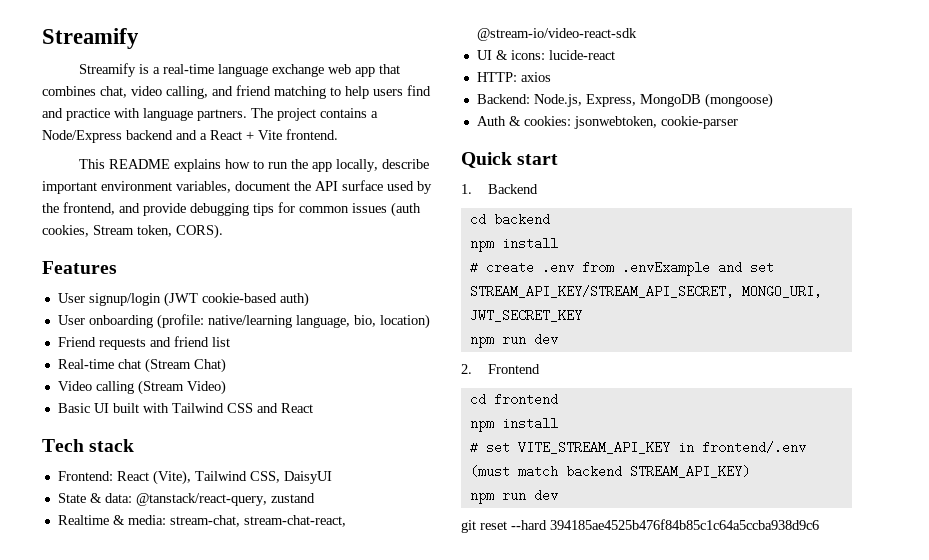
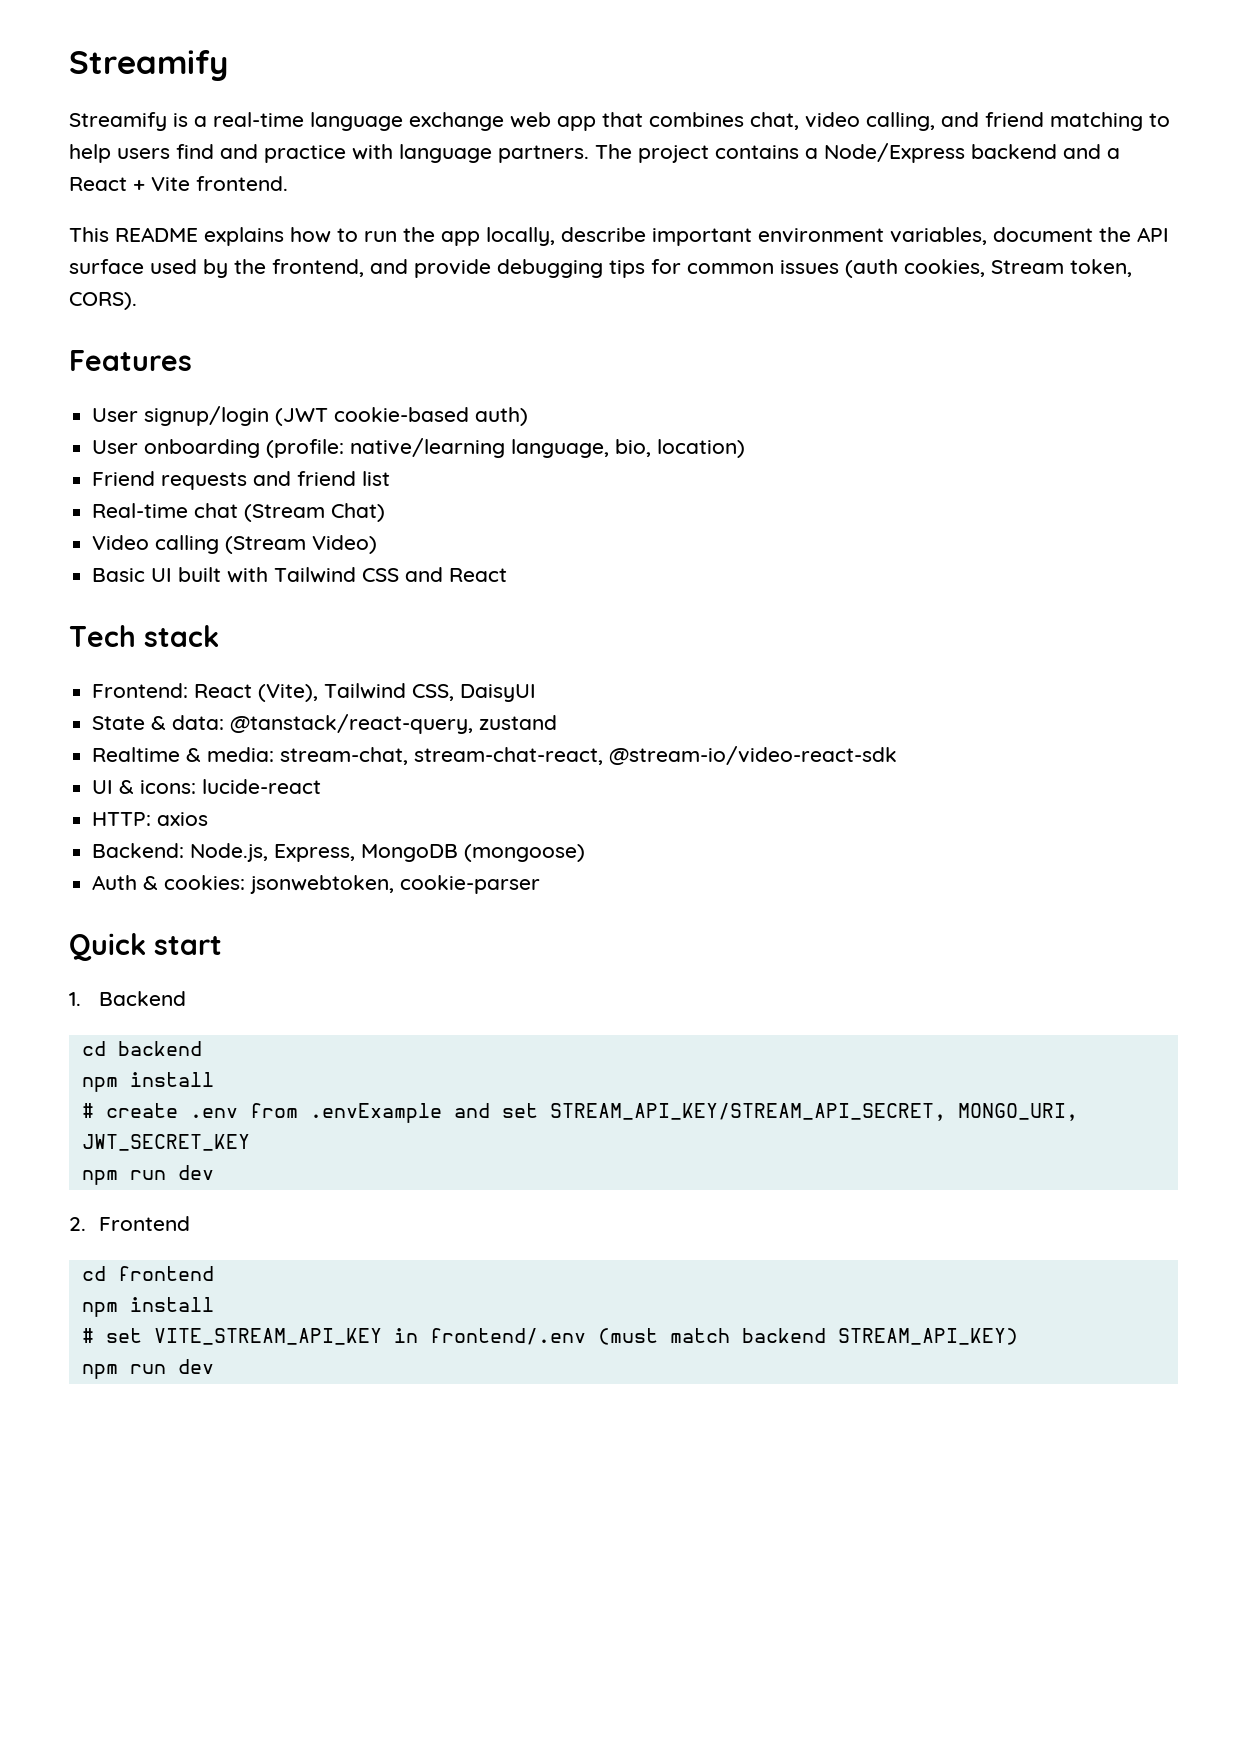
[461,519,819,533] // git reset --hard 394185ae4525b476f84b85c1c64a5ccba938d9c6 -> (214, 1366) none

